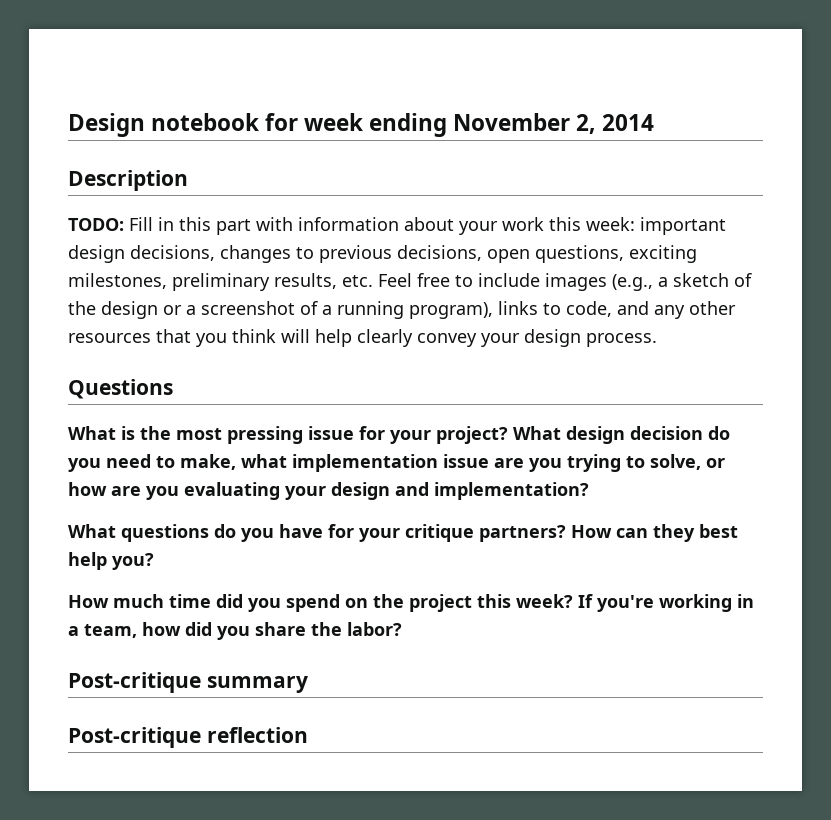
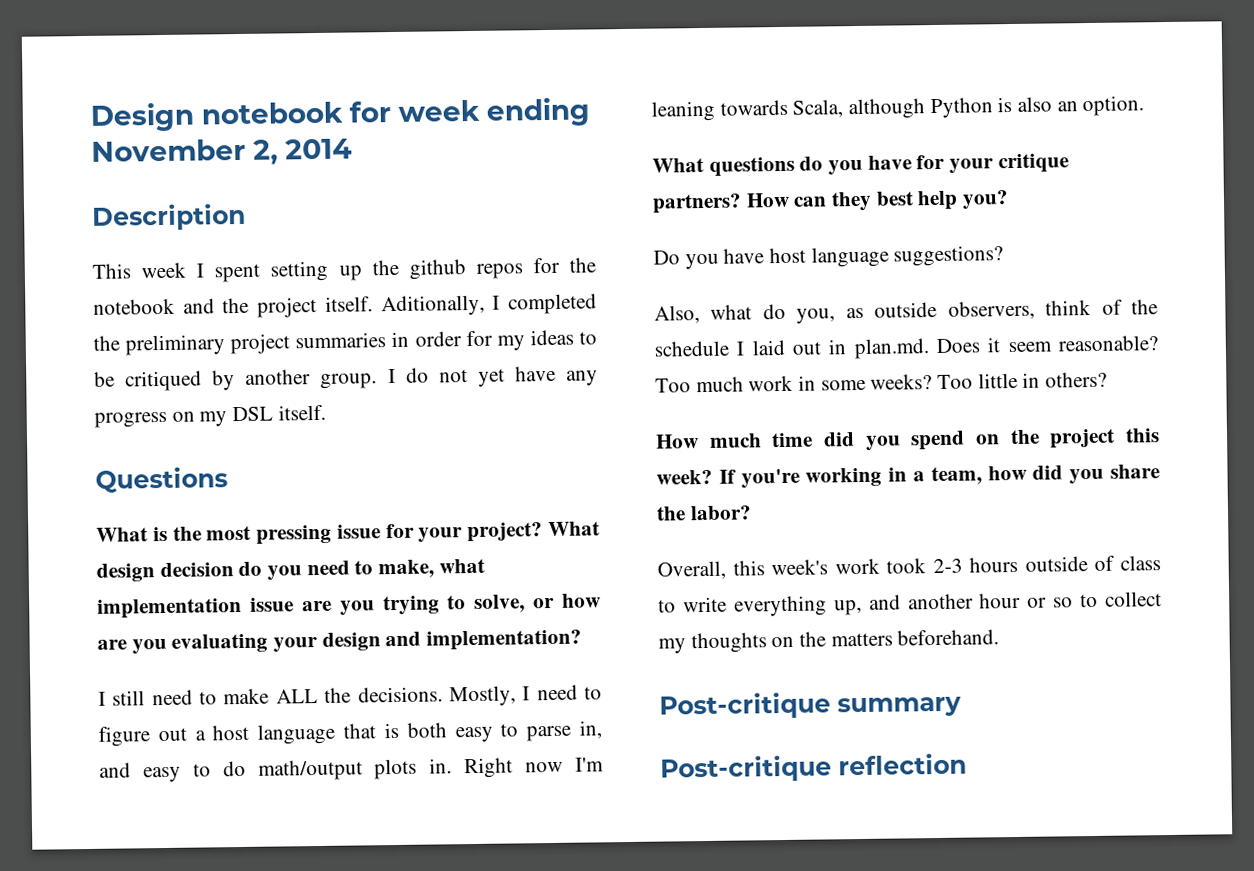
[68,217,726,235] [68,245,697,263] [68,273,752,291] [68,301,736,319] [68,329,657,347] TODO: Fill in this part with information about your work this week: important design decisions, changes to previous decisions, open questions, exciting milestones, preliminary results, etc. Feel free to include images (e.g., a sketch of the design or a screenshot of a running program), links to code, and any other resources that you think will help clearly convey your design process. -> [92,257,597,283] [93,293,597,318] [93,329,597,356] [94,365,599,392] [94,404,326,428] This week I spent setting up the github repos for the notebook and the project itself. Aditionally, I completed the preliminary project summaries in order for my ideas to be critiqued by another group. I do not yet have any progress on my DSL itself.
(589, 491) none -> [98,684,602,707] [98,720,602,747] [99,757,605,783] [651,95,1145,122] // I still need to make ALL the decisions. Mostly, I need to figure out a host language that is both easy to parse in, and easy to do math/output plots in. Right now I'm leaning towards Scala, although Python is also an option.
(154, 561) none -> [653,245,1004,270] [654,299,1158,324] [654,335,1158,360] [655,371,1108,393] // Do you have host language suggestions? // Also, what do you, as outside observers, think of the schedule I laid out in plan.md. Does it seem reasonable? Too much work in some weeks? Too little in others?
(402, 629) none -> [657,555,1161,580] [658,591,1162,617] [658,629,1000,654] // Overall, this week's work took 2-3 hours outside of class to write everything up, and another hour or so to collect my thoughts on the matters beforehand.

